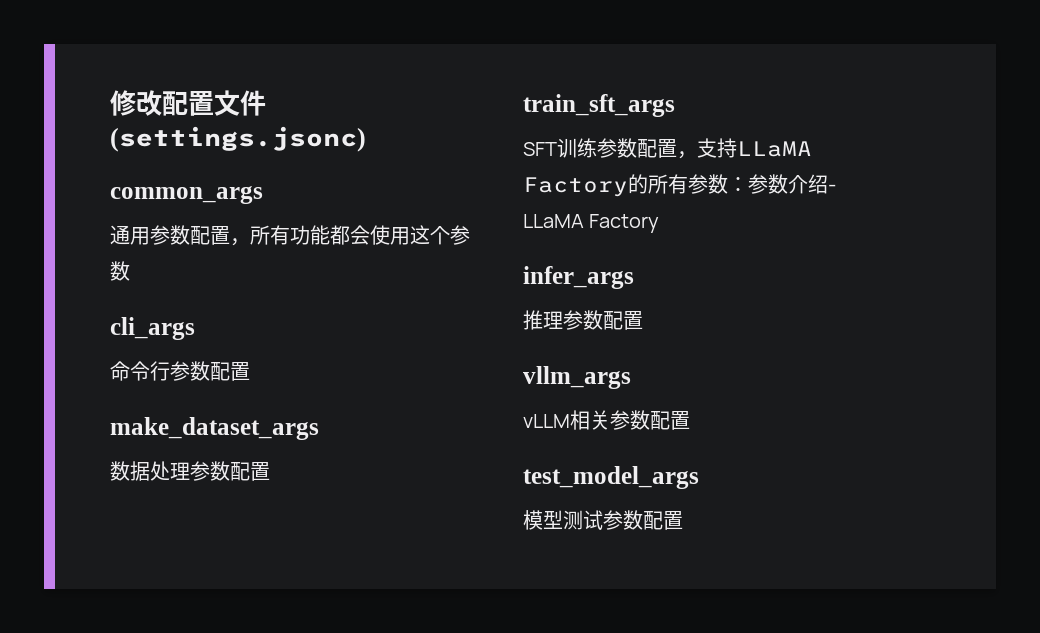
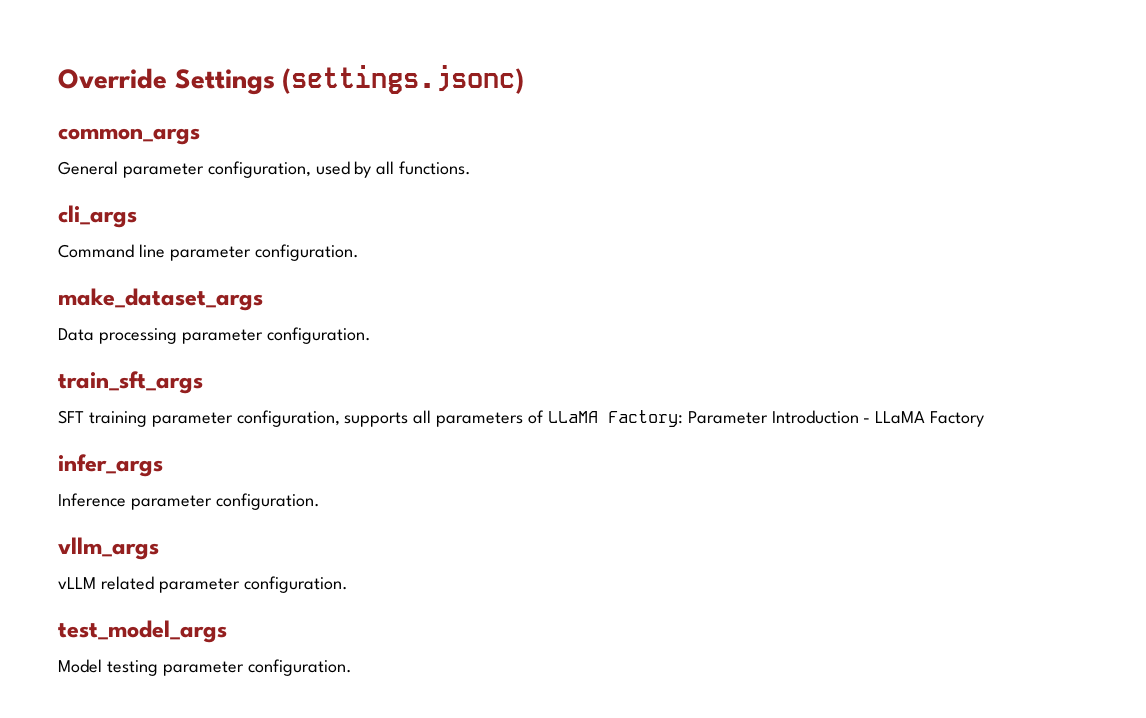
[110,90,266,116] 修改配置文件 -> [58,68,275,95] Override Settings
[110,225,470,246] [110,261,130,281] [110,317,195,340] [110,361,250,381] [110,417,319,440] [110,461,270,481] [523,94,675,117] [523,138,812,159] [523,174,828,197] 通用参数配置，所有功能都会使用这个参数 // cli_args // 命令行参数配置 // make_dataset_args // 数据处理参数配置 // train_sft_args // SFT训练参数配置，支持LLaMA Factory的所有参数：参数介绍 -> [58,161,472,178] [58,205,137,228] [58,244,359,261] [58,288,263,311] [58,327,371,344] [58,371,203,394] [58,410,859,427] General parameter configuration, used by all functions. // cli_args // Command line parameter configuration. // make_dataset_args // Data processing parameter configuration. // train_sft_args // SFT training parameter configuration, supports all parameters of LLaMA Factory: Parameter Introduction
[523,310,643,330] 推理参数配置 -> [58,493,320,510] Inference parameter configuration.
[570,410,690,430] [523,466,699,489] [523,510,683,530] 相关参数配置 // test_model_args // 模型测试参数配置 -> [100,576,348,593] [58,620,227,643] [58,659,352,676] related parameter configuration. // test_model_args // Model testing parameter configuration.

